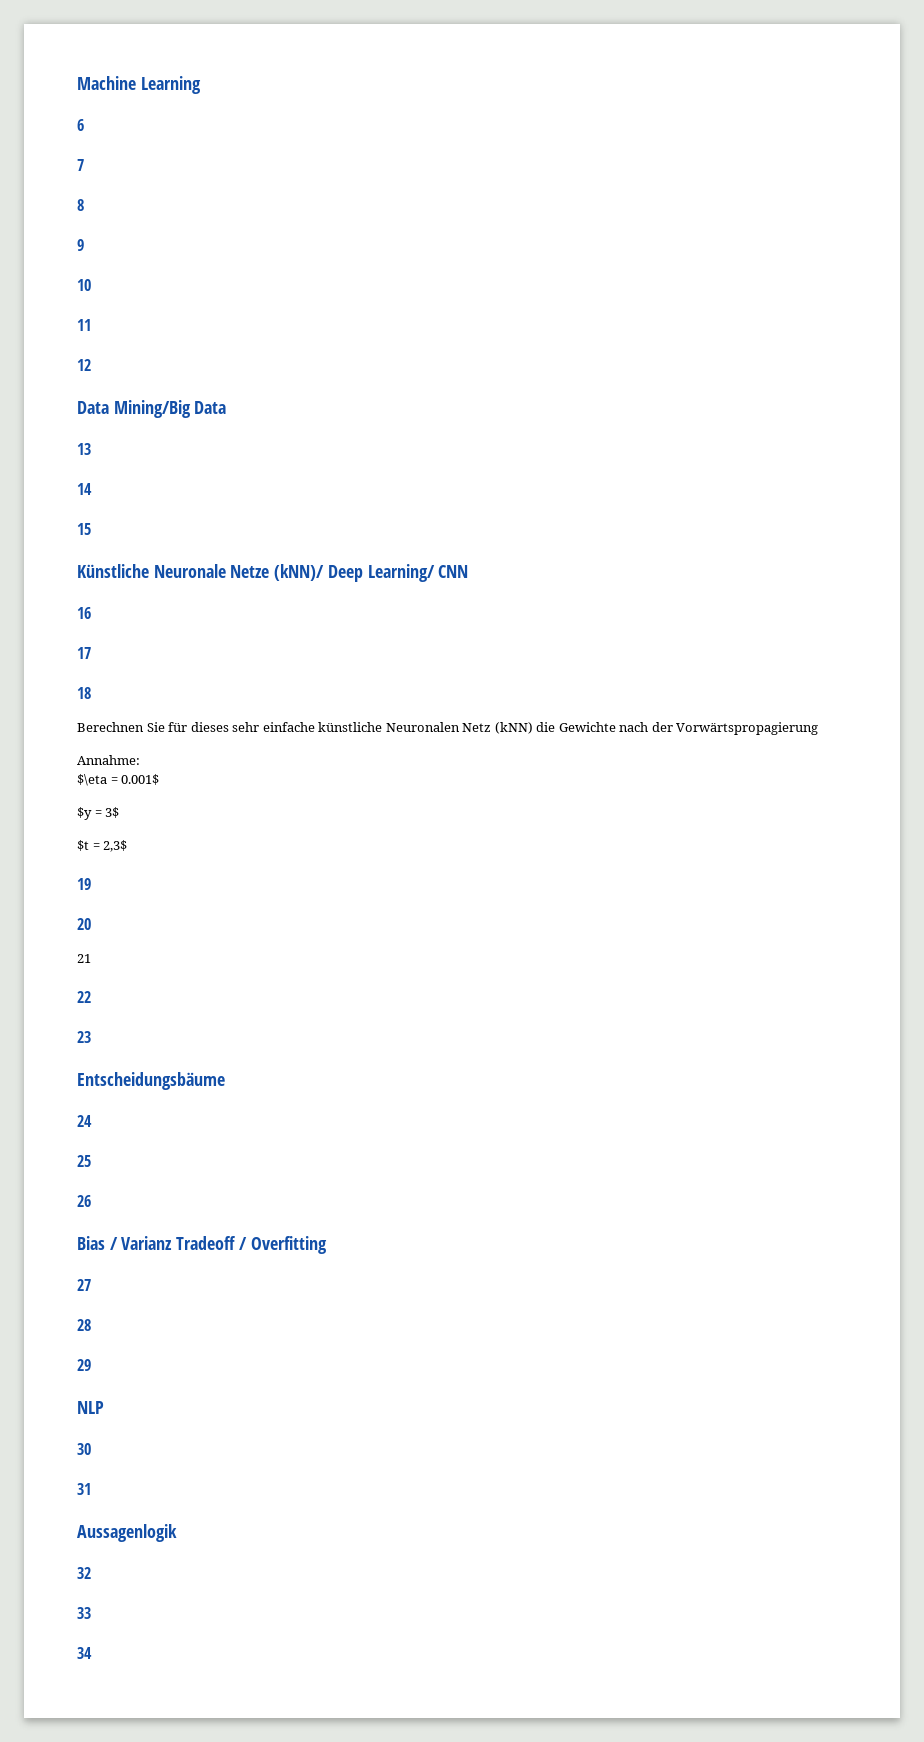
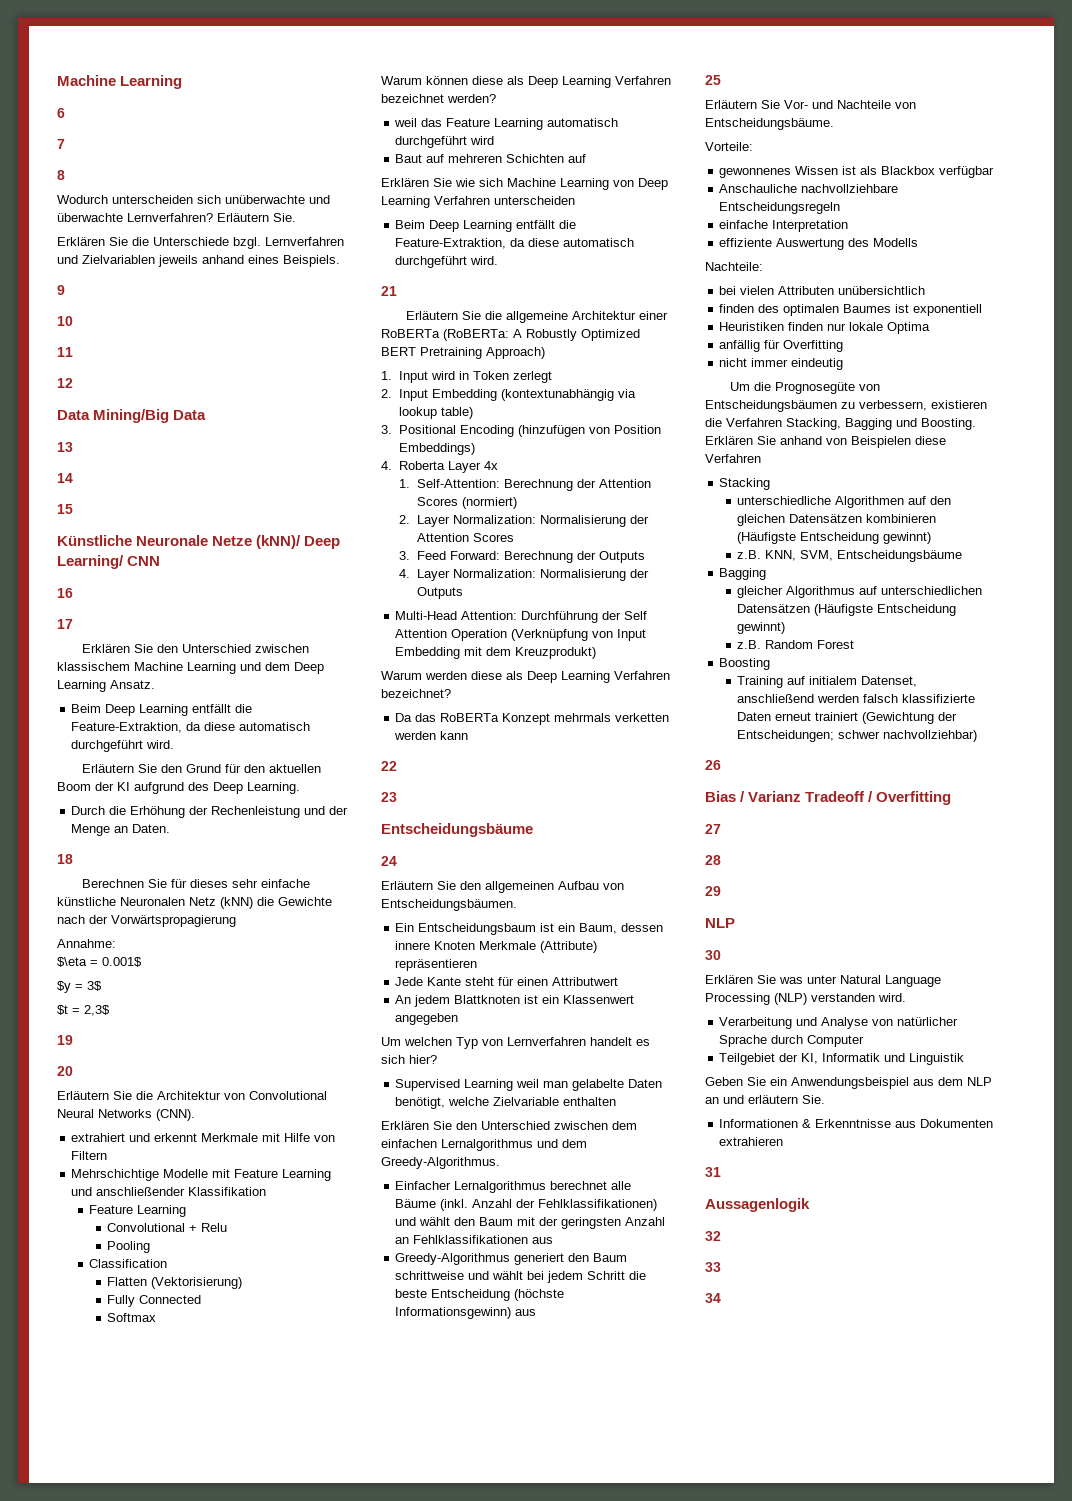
(84, 205) none -> [57,195,330,204] [57,213,296,222] [57,237,344,249] [57,255,340,267] // Wodurch unterscheiden sich unüberwachte und überwachte Lernverfahren? Erläutern Sie. // Erklären Sie die Unterschiede bzgl. Lernverfahren und Zielvariablen jeweils anhand eines Beispiels.
(91, 653) none -> [82,644,310,653] [57,662,324,674] [57,680,155,692] [71,704,253,716] [71,722,311,733] [71,740,175,752] [82,764,322,773] [57,782,300,794] [71,806,349,818] [71,824,171,836] // Erklären Sie den Unterschied zwischen klassischem Machine Learning und dem Deep Learning Ansatz. // Beim Deep Learning entfällt die Feature-Extraktion, da diese automatisch durchgeführt wird. // Erläutern Sie den Grund für den aktuellen Boom der KI aufgrund des Deep Learning. // Durch die Erhöhung der Rechenleistung und der Menge an Daten.
[77,954,91,963] [77,991,91,1003] [77,1031,91,1043] [77,1072,225,1090] [77,1115,92,1127] [77,1155,91,1167] 21 // 22 // 23 // Entscheidungsbäume // 24 // 25 -> [57,1091,327,1100] [57,1109,195,1121] [71,1133,336,1142] [71,1151,108,1160] [71,1169,332,1181] [71,1187,267,1196] [89,1205,187,1217] [107,1223,228,1232] [107,1241,151,1253] [89,1259,168,1268] [107,1277,243,1289] [107,1295,202,1307] [107,1313,157,1322] [381,76,671,88] [381,94,496,103] [394,118,619,130] [395,136,495,148] [395,154,587,163] [381,178,668,190] [381,196,575,208] [395,220,577,232] [395,238,635,249] [395,256,499,268] [381,286,397,296] [406,311,669,323] [381,329,640,341] [381,347,545,359] [381,371,553,383] [381,389,637,401] [399,407,474,419] [381,425,662,437] [399,443,476,455] [381,461,499,473] [399,479,652,491] [417,497,518,509] [399,515,650,527] [417,533,515,542] [399,551,646,563] [399,569,650,581] [417,587,464,599] [395,611,648,623] [395,629,647,641] [395,647,597,659] [381,671,670,683] [381,689,451,698] [395,713,670,725] [394,731,469,740] [381,761,397,771] [381,792,397,802] [381,823,533,837] [381,856,397,866] [381,881,624,893] [381,899,517,911] [395,923,664,935] [395,941,598,953] [395,959,478,971] [395,977,619,986] [395,995,635,1007] [395,1013,459,1025] [381,1037,650,1049] [381,1055,437,1064] [395,1079,663,1091] [395,1097,617,1109] [381,1121,637,1130] [381,1139,587,1151] [381,1157,500,1169] [395,1181,632,1193] [395,1199,658,1211] [395,1217,666,1229] [395,1235,554,1244] [395,1253,628,1265] [395,1271,647,1283] [395,1289,565,1301] [395,1307,537,1319] [705,75,721,85] [705,100,916,109] [705,118,834,130] [705,142,753,151] [719,166,995,178] [719,184,899,193] [719,202,841,214] [719,220,849,232] [719,238,919,250] [705,262,763,271] [719,286,926,295] [719,304,983,316] [719,322,931,334] [719,340,844,352] [719,358,844,370] [730,382,881,394] [705,400,987,412] [705,418,976,430] [705,436,946,448] [705,454,761,463] [719,478,771,490] [737,496,952,508] [737,514,937,526] [737,532,932,544] [737,550,963,562] [719,568,767,580] [737,586,983,598] [737,604,957,616] [737,622,786,634] [737,640,855,649] [719,658,771,670] [737,676,918,688] [737,694,976,703] [737,712,958,724] [737,730,978,742] Erläutern Sie die Architektur von Convolutional Neural Networks (CNN). // extrahiert und erkennt Merkmale mit Hilfe von Filtern // Mehrschichtige Modelle mit Feature Learning und anschließender Klassifikation // Feature Learning // Convolutional + Relu // Pooling // Classification // Flatten (Vektorisierung) // Fully Connected // Softmax // Warum können diese als Deep Learning Verfahren bezeichnet werden? // weil das Feature Learning automatisch durchgeführt wird // Baut auf mehreren Schichten auf // Erklären Sie wie sich Machine Learning von Deep Learning Verfahren unterscheiden // Beim Deep Learning entfällt die Feature-Extraktion, da diese automatisch durchgeführt wird. // 21 // Erläutern Sie die allgemeine Architektur einer RoBERTa (RoBERTa: A Robustly Optimized BERT Pretraining Approach) // 1. Input wird in Token zerlegt // 2. Input Embedding (kontextunabhängig via lookup table) // 3. Positional Encoding (hinzufügen von Position Embeddings) // 4. Roberta Layer 4x // 1. Self-Attention: Berechnung der Attention Scores (normiert) // 2. Layer Normalization: Normalisierung der Attention Scores // 3. Feed Forward: Berechnung der Outputs // 4. Layer Normalization: Normalisierung der Outputs // Multi-Head Attention: Durchführung der Self Attention Operation (Verknüpfung von Input Embedding mit dem Kreuzprodukt) // Warum werden diese als Deep Learning Verfahren bezeichnet? // Da das RoBERTa Konzept mehrmals verketten werden kann // 22 // 23 // Entscheidungsbäume // 24 // Erläutern Sie den allgemeinen Aufbau von Entscheidungsbäumen. // Ein Entscheidungsbaum ist ein Baum, dessen innere Knoten Merkmale (Attribute) repräsentieren // Jede Kante steht für einen Attributwert // An jedem Blattknoten ist ein Klassenwert angegeben // Um welchen Typ von Lernverfahren handelt es sich hier? // Supervised Learning weil man gelabelte Daten benötigt, welche Zielvariable enthalten // Erklären Sie den Unterschied zwischen dem einfachen Lernalgorithmus und dem Greedy-Algorithmus. // Einfacher Lernalgorithmus berechnet alle Bäume (inkl. Anzahl der Fehlklassifikationen) und wählt den Baum mit der geringsten Anzahl an Fehlklassifikationen aus // Greedy-Algorithmus generiert den Baum schrittweise und wählt bei jedem Schritt die beste Entscheidung (höchste Informationsgewinn) aus // 25 // Erläutern Sie Vor- und Nachteile von Entscheidungsbäume. // Vorteile: // gewonnenes Wissen ist als Blackbox verfügbar // Anschauliche nachvollziehbare Entscheidungsregeln // einfache Interpretation // effiziente Auswertung des Modells // Nachteile: // bei vielen Attributen unübersichtlich // finden des optimalen Baumes ist exponentiell // Heuristiken finden nur lokale Optima // anfällig für Overfitting // nicht immer eindeutig // Um die Prognosegüte von Entscheidungsbäumen zu verbessern, existieren die Verfahren Stacking, Bagging und Boosting. Erklären Sie anhand von Beispielen diese Verfahren // Stacking // unterschiedliche Algorithmen auf den gleichen Datensätzen kombinieren (Häufigste Entscheidung gewinnt) // z.B. KNN, SVM, Entscheidungsbäume // Bagging // gleicher Algorithmus auf unterschiedlichen Datensätzen (Häufigste Entscheidung gewinnt) // z.B. Random Forest // Boosting // Training auf initialem Datenset, anschließend werden falsch klassifizierte Daten erneut trainiert (Gewichtung der Entscheidungen; schwer nachvollziehbar)
(91, 1449) none -> [705,975,941,987] [705,993,906,1005] [719,1017,959,1029] [719,1035,865,1047] [719,1053,965,1065] [705,1077,992,1089] [705,1095,825,1104] [719,1119,994,1128] [719,1137,784,1146] // Erklären Sie was unter Natural Language Processing (NLP) verstanden wird. // Verarbeitung und Analyse von natürlicher Sprache durch Computer // Teilgebiet der KI, Informatik und Linguistik // Geben Sie ein Anwendungsbeispiel aus dem NLP an und erläutern Sie. // Informationen & Erkenntnisse aus Dokumenten extrahieren

